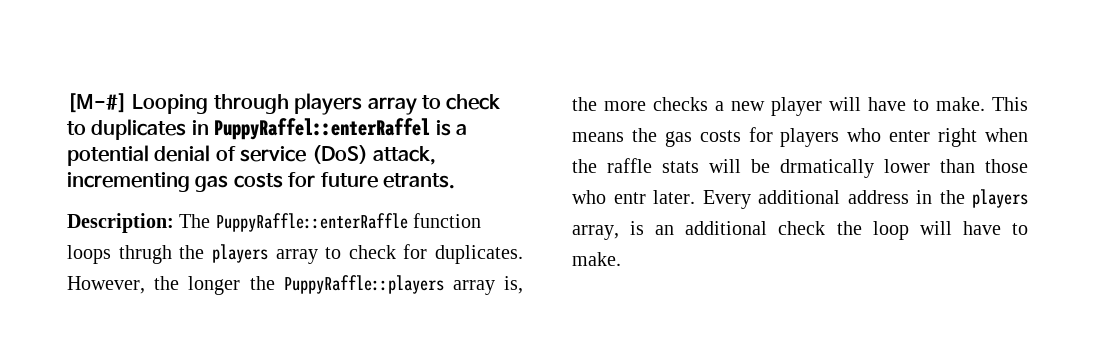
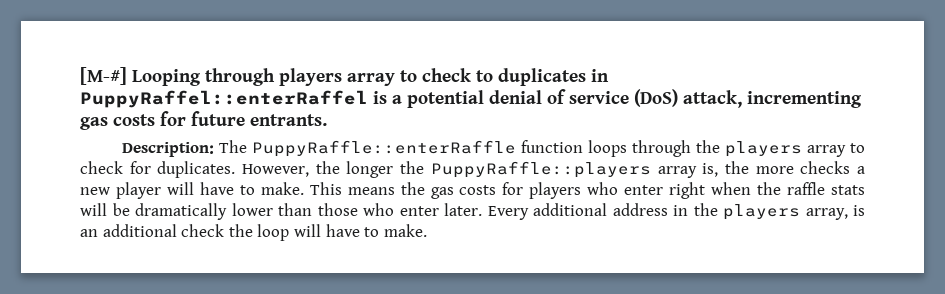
[382,173,455,189] etrants. -> [250,114,327,126] entrants.
[118,245,172,264] thrugh -> [632,140,692,157] through
[780,159,874,178] drmatically -> [135,203,227,220] dramatically
[613,192,646,204] entr -> [399,206,439,216] enter

